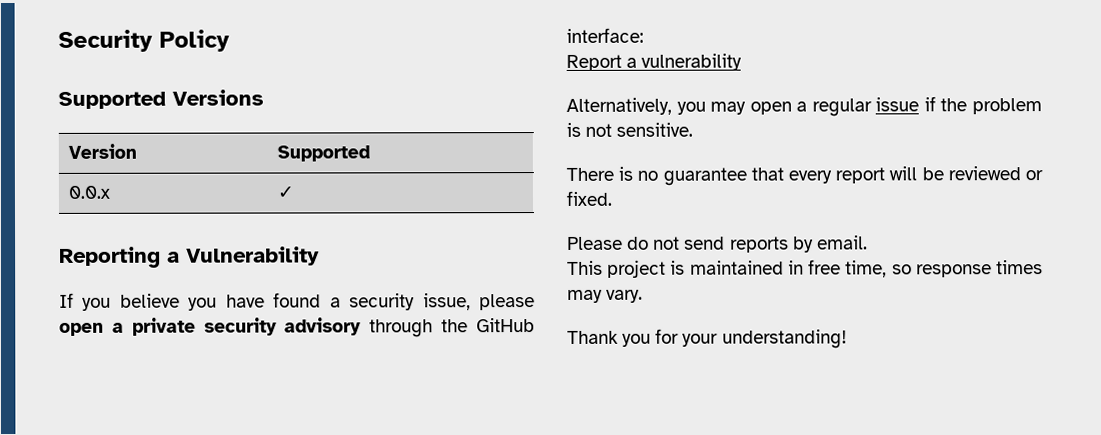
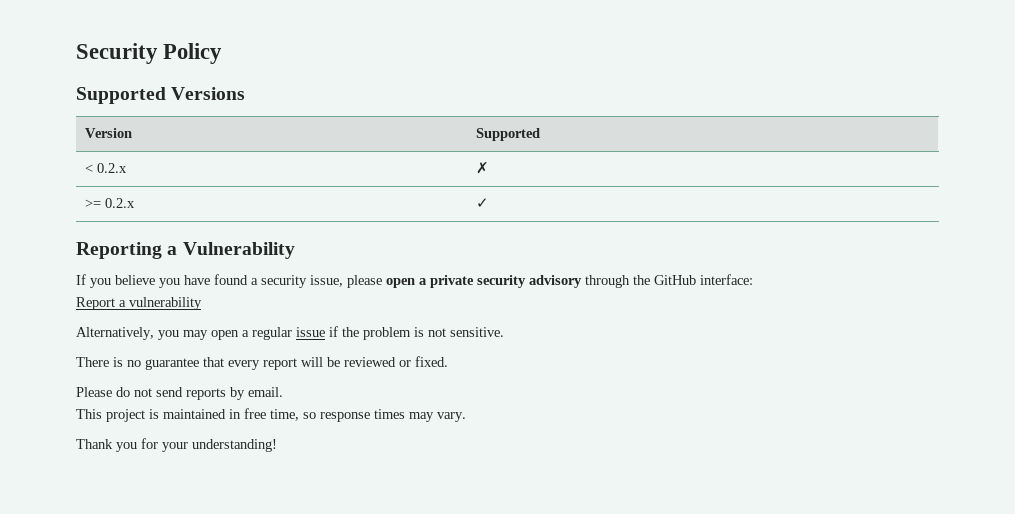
[68,185,111,199] 0.0.x -> [85,163,128,173] [476,162,490,174] [85,198,136,208] < 0.2.x | ✗ // >= 0.2.x

